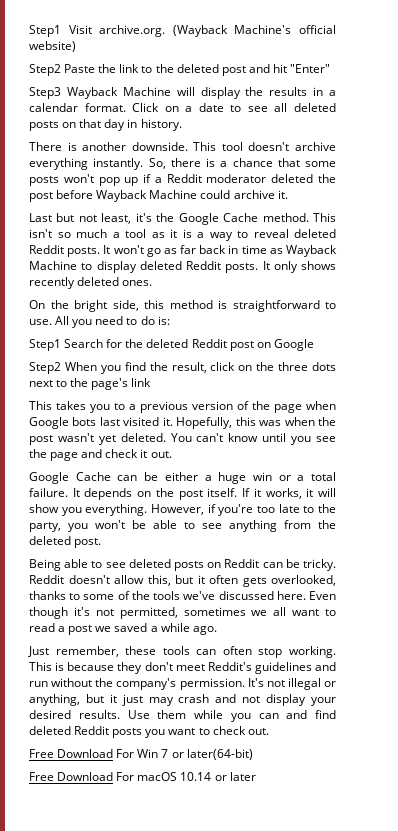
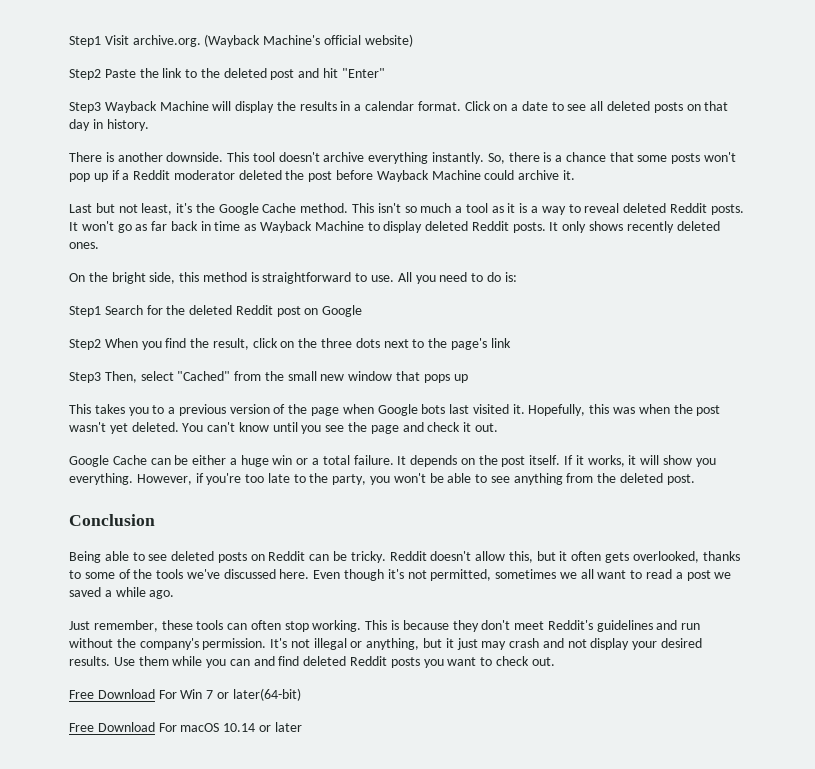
(152, 382) none -> [69,371,468,383] // Step3 Then, select "Cached" from the small new window that pops up
(102, 543) none -> [69,514,155,526] // Conclusion

